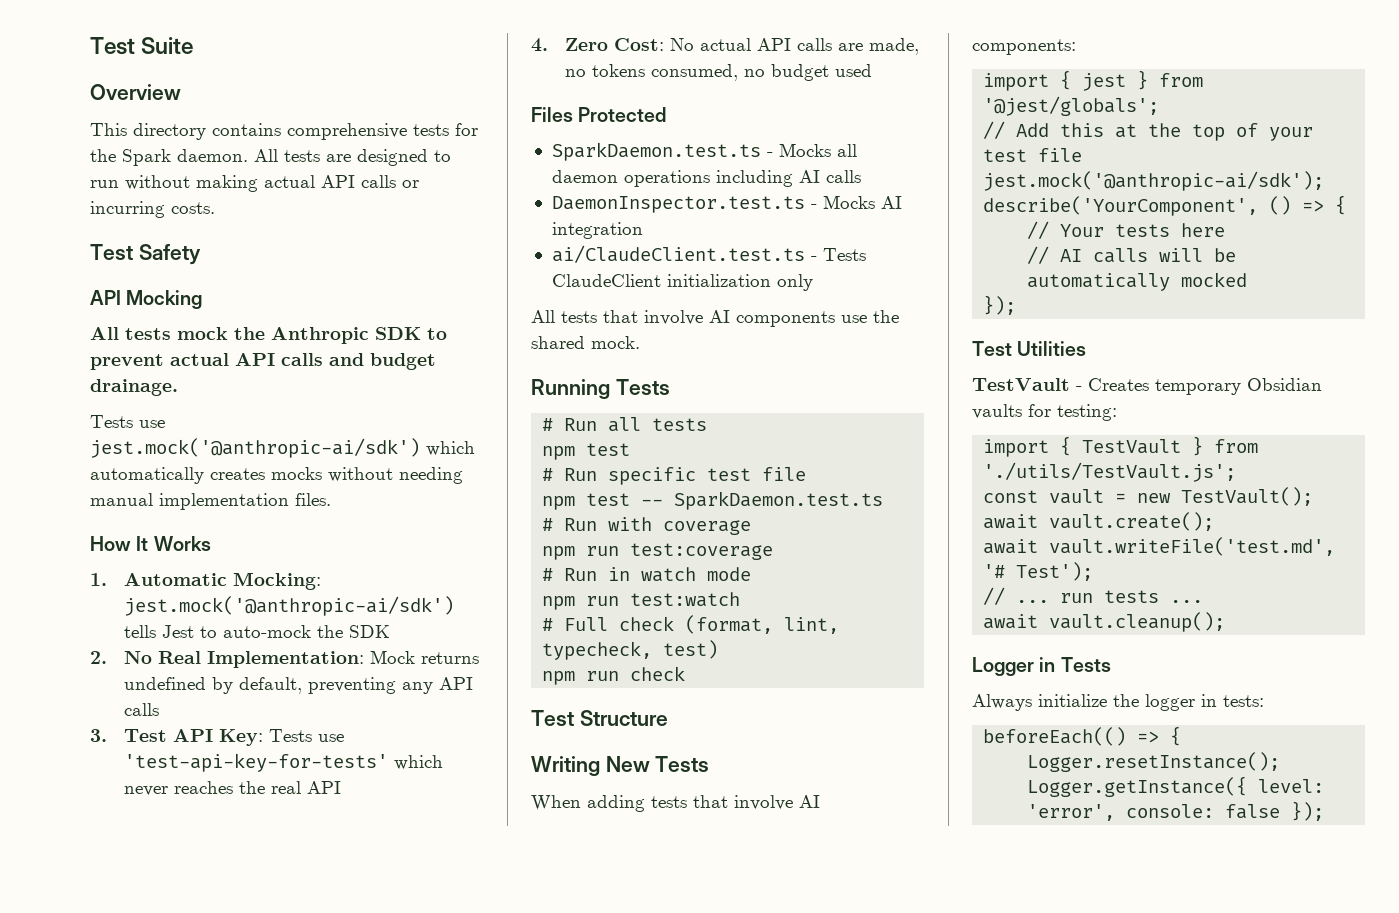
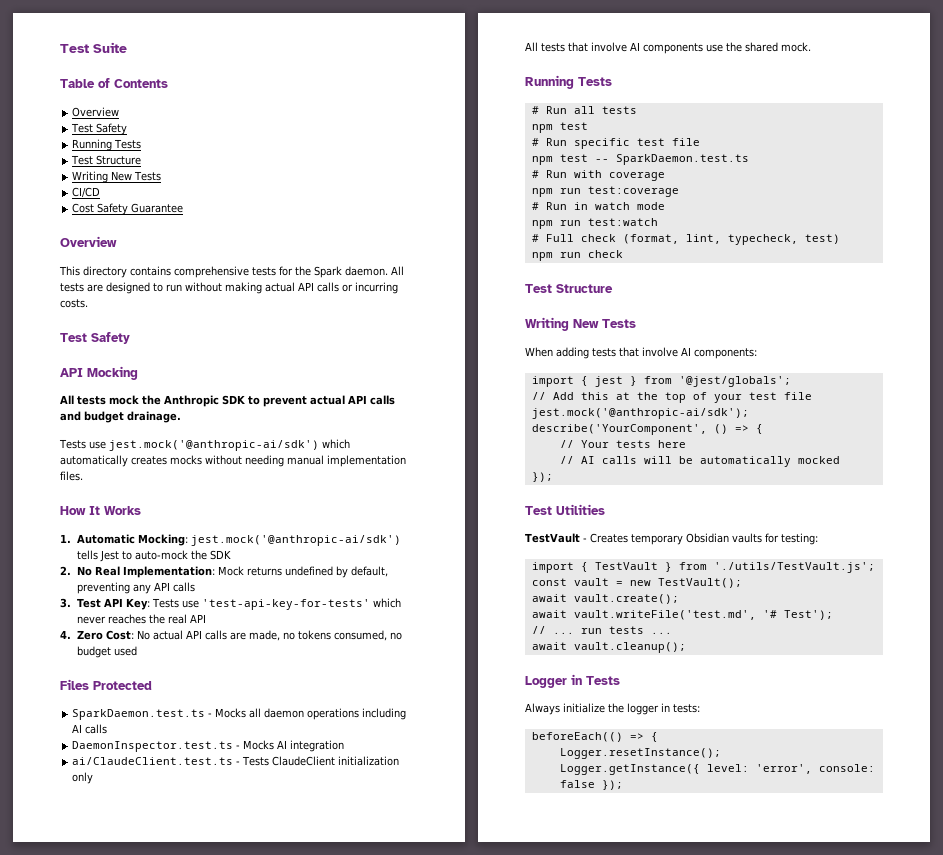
(194, 45) none -> [60,78,168,88] [72,107,120,117] [71,123,128,135] [72,139,142,151] [71,155,142,165] [72,171,162,183] [72,187,101,198] [72,203,184,215] // Table of Contents // Overview // Test Safety // Running Tests // Test Structure // Writing New Tests // CI/CD // Cost Safety Guarantee

